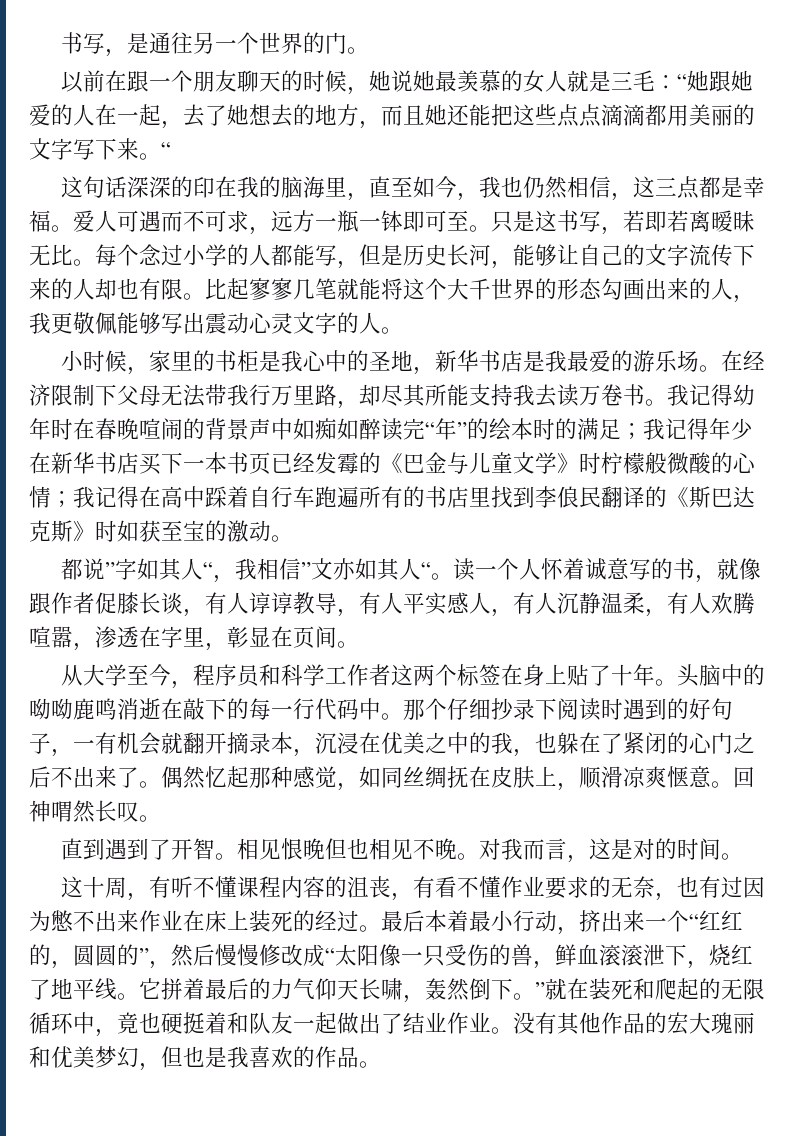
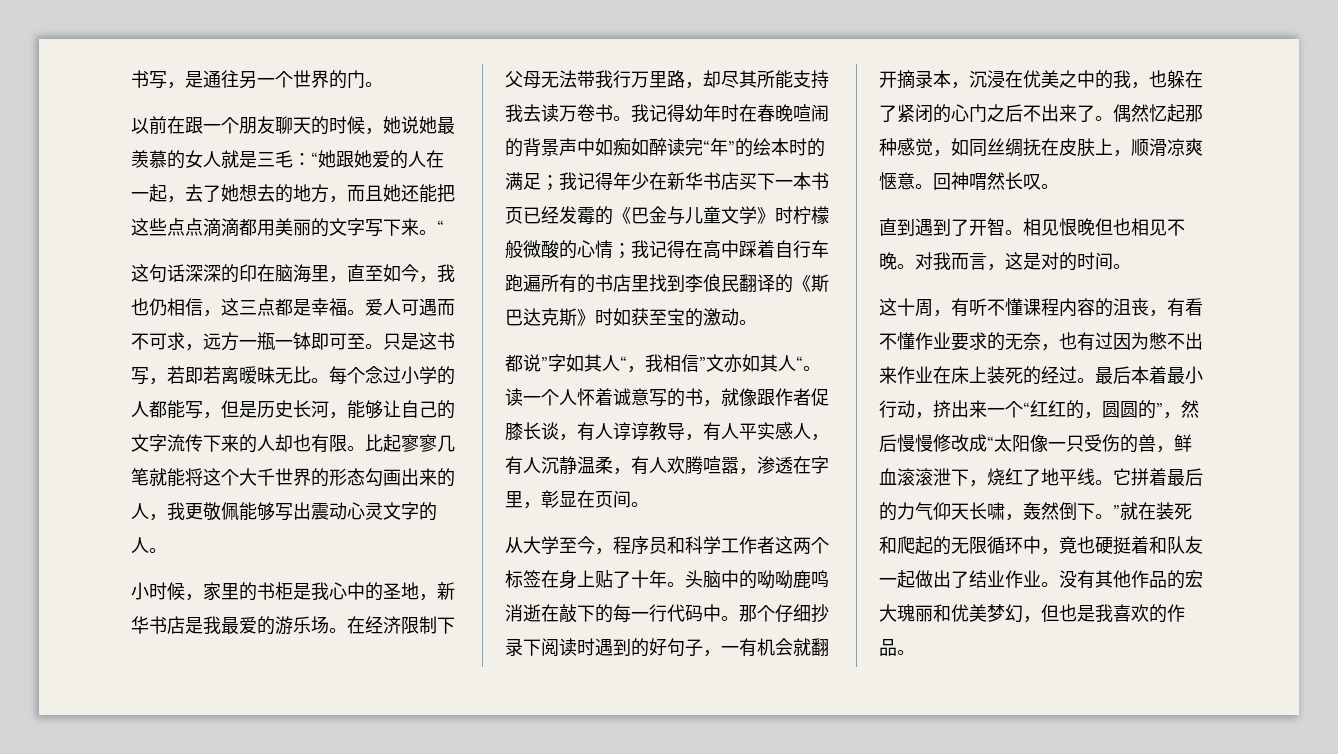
[236,176,281,198] 我的 -> (275, 273) none
[544,176,567,199] 然 -> (167, 307) none

